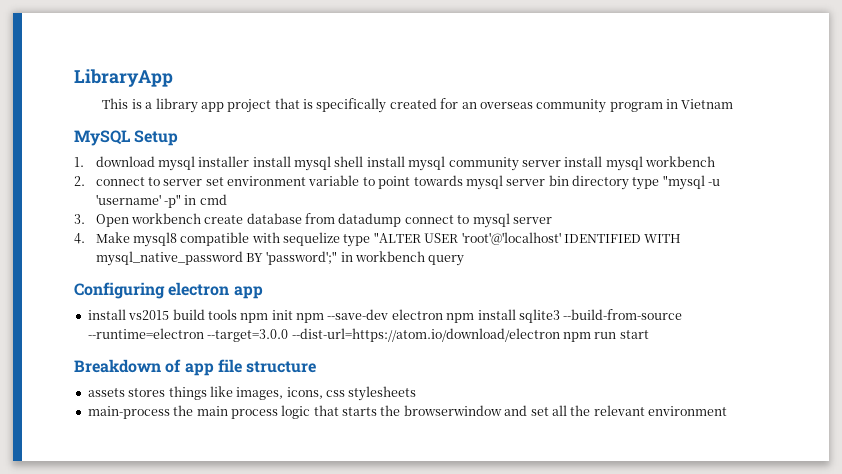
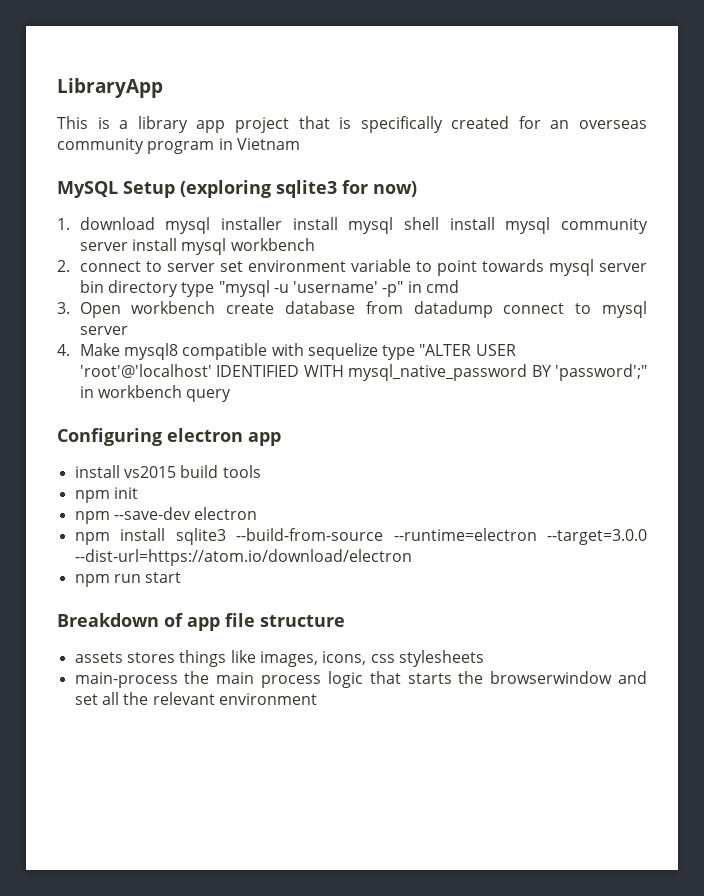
(179, 138) none -> [180,180,417,198] (exploring sqlite3 for now)
(237, 314) none -> (261, 471) //
(293, 315) none -> (138, 493) //
(443, 314) none -> (258, 513) //
(560, 335) none -> (412, 557) //

